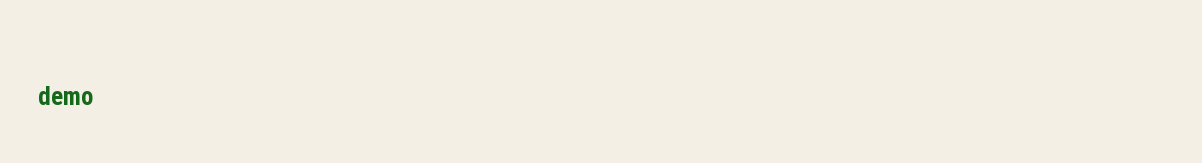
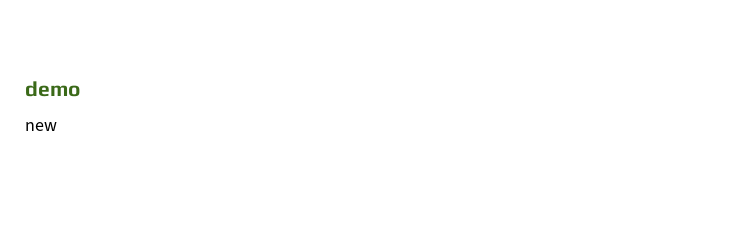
(93, 95) none -> [25,122,57,131] // new

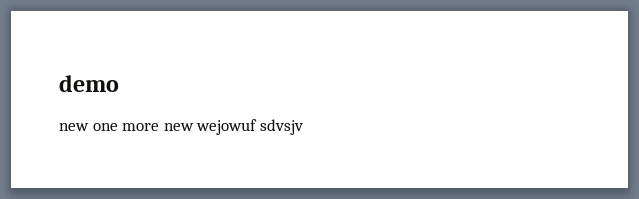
(57, 126) none -> [92,119,304,135] one more new wejowuf sdvsjv

